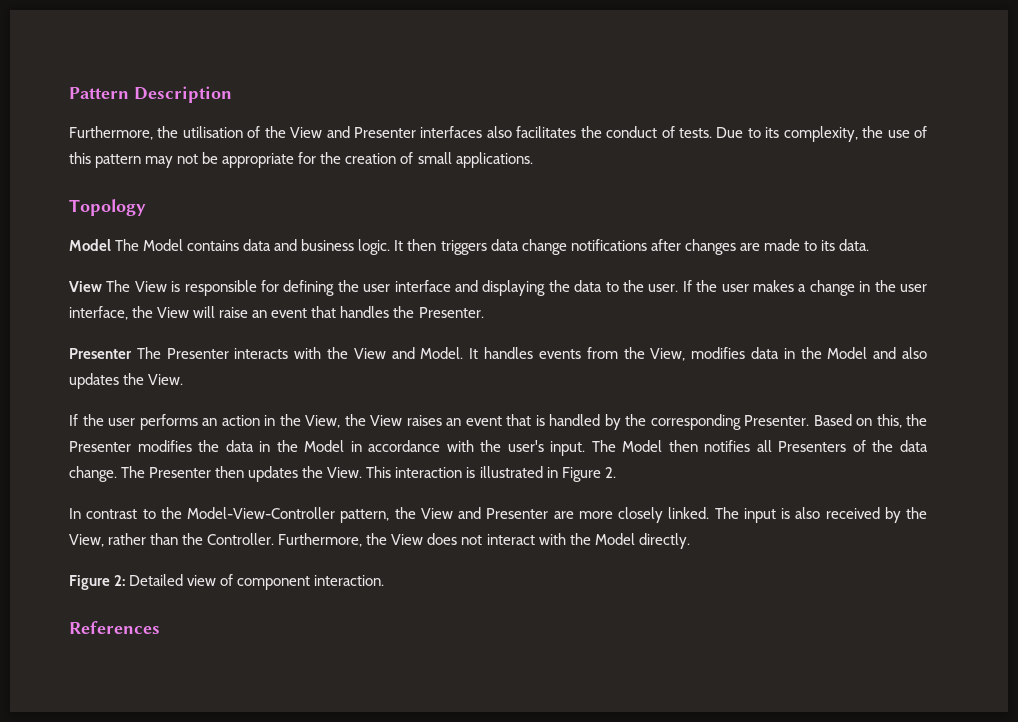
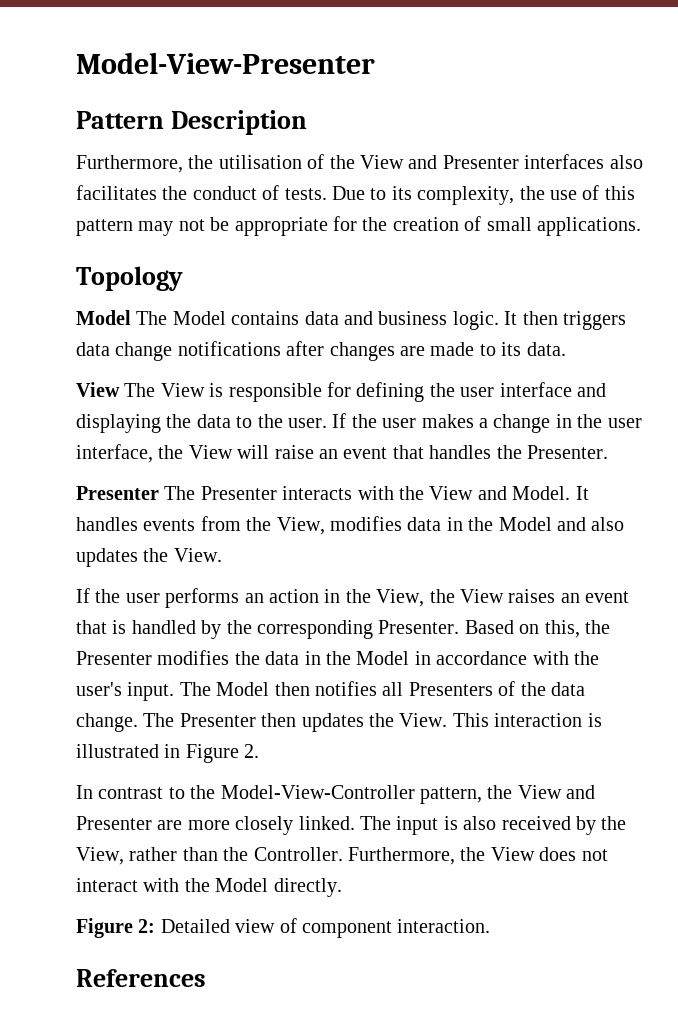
(69, 93) none -> [76,52,375,74] Model-View-Presenter //

